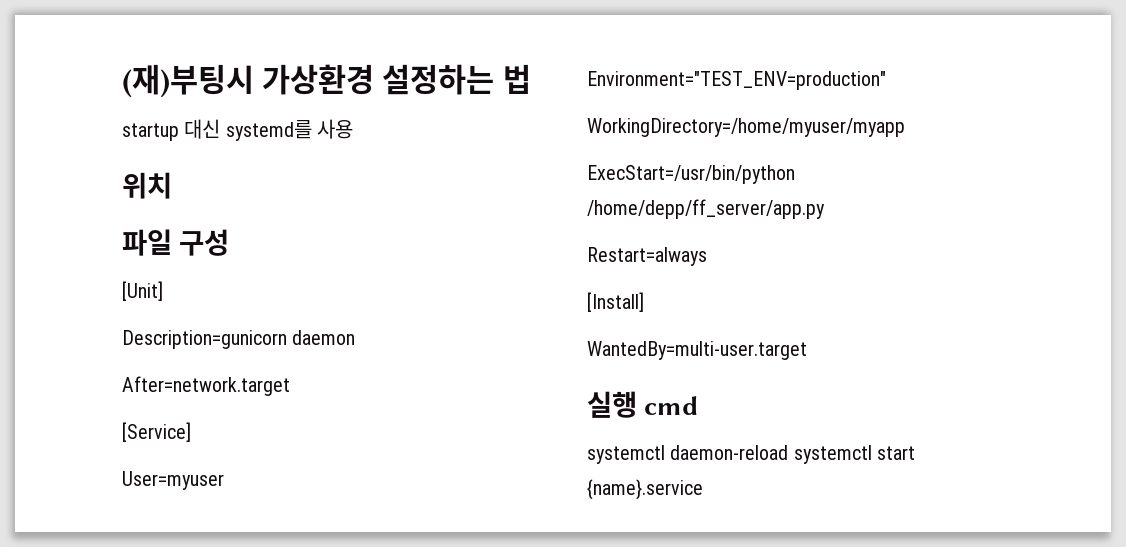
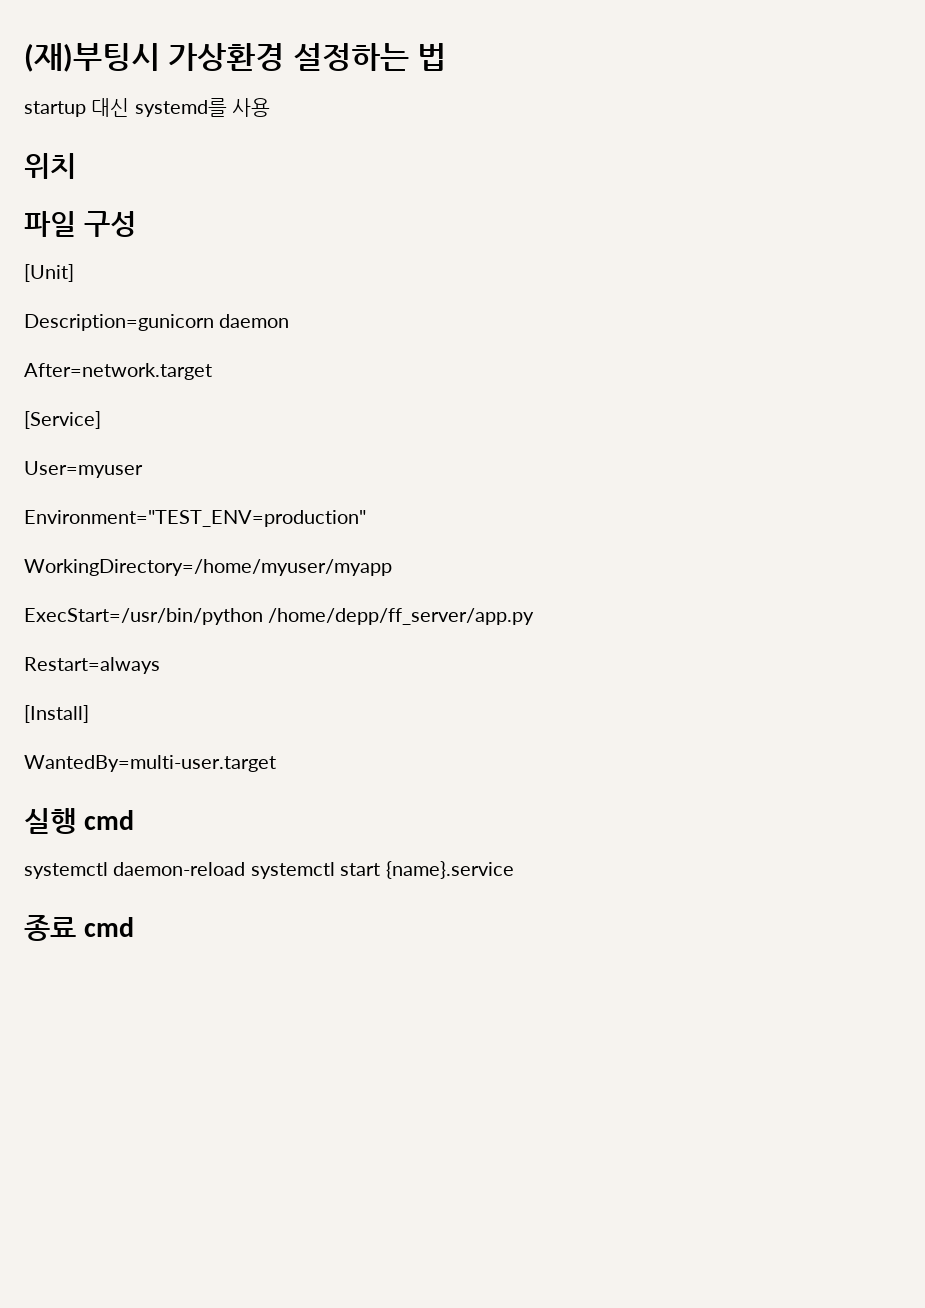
(703, 489) none -> [24,915,134,941] // 종료 cmd

